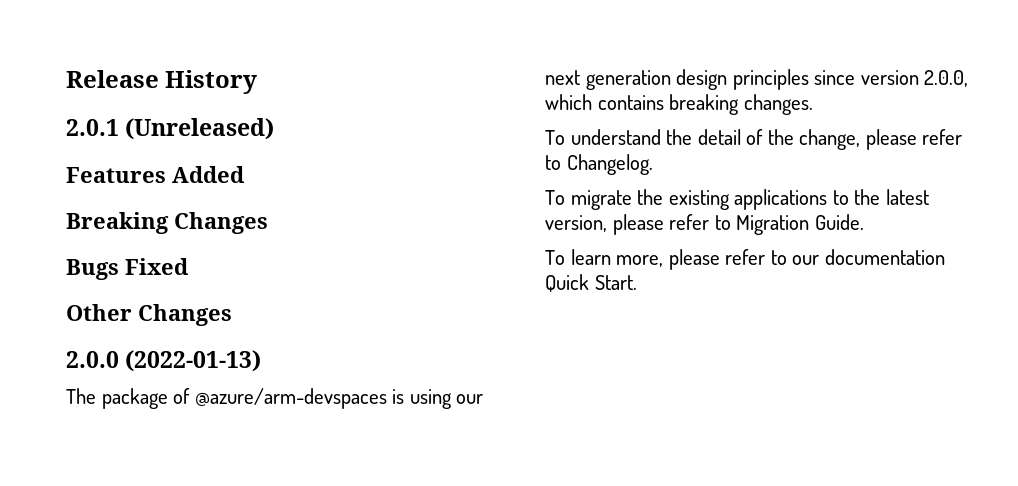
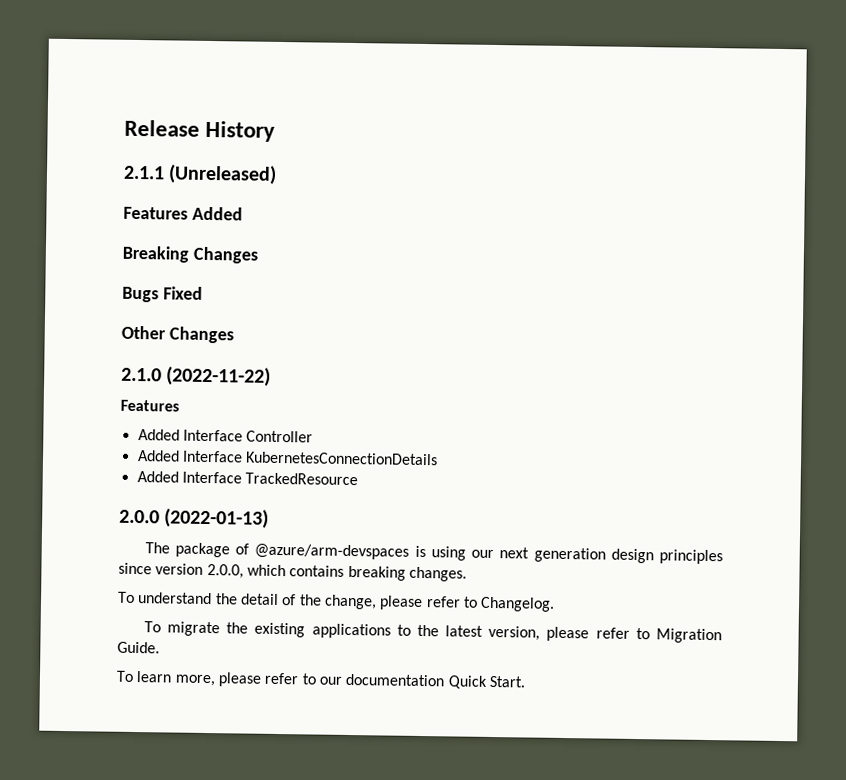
[66,119,119,136] 2.0.1 -> [123,165,165,180] 2.1.1
(232, 315) none -> [121,366,272,387] [120,399,179,412] [137,429,314,443] [136,450,439,466] [136,471,359,486] // 2.1.0 (2022-11-22) // Features // Added Interface Controller // Added Interface KubernetesConnectionDetails // Added Interface TrackedResource

